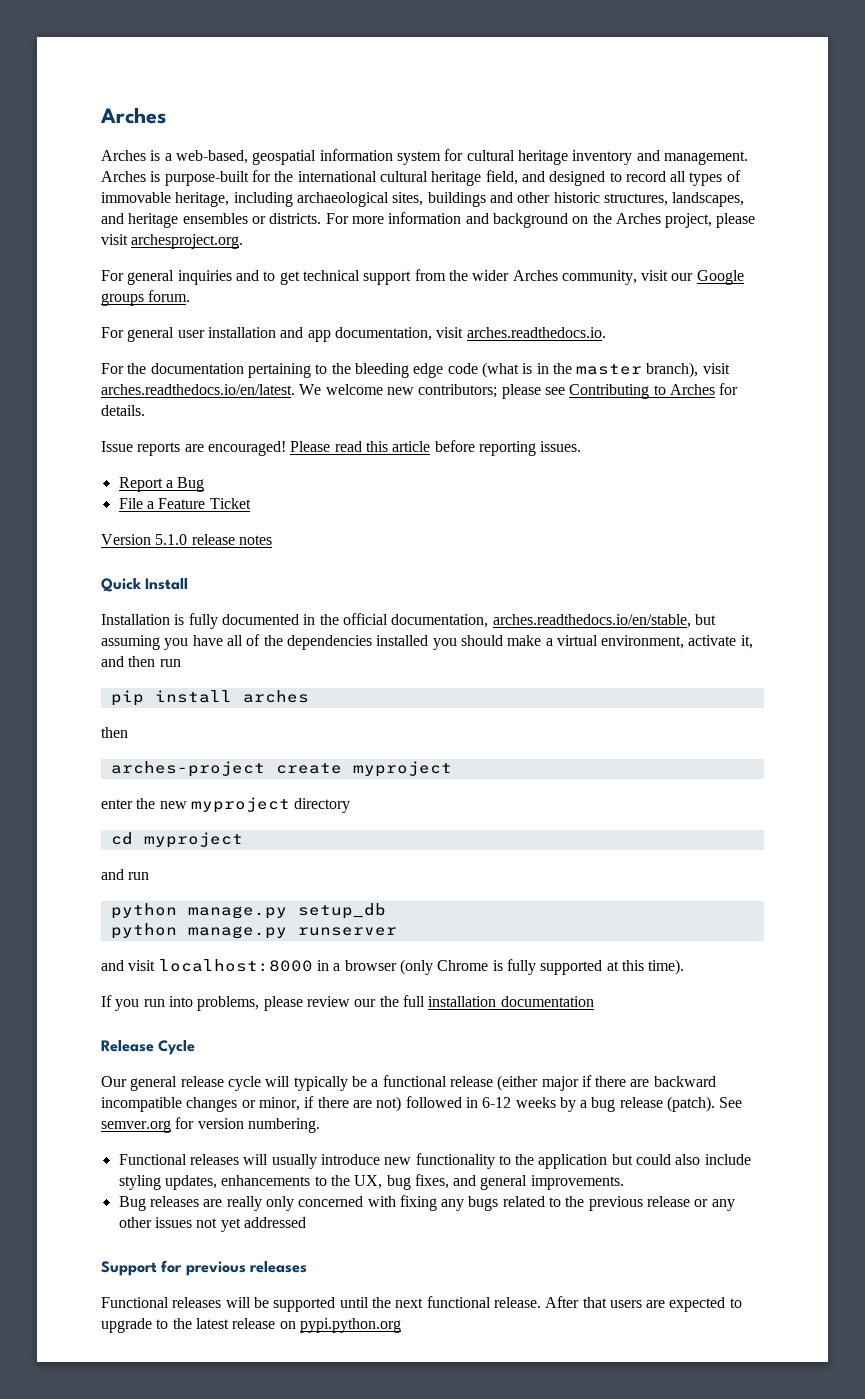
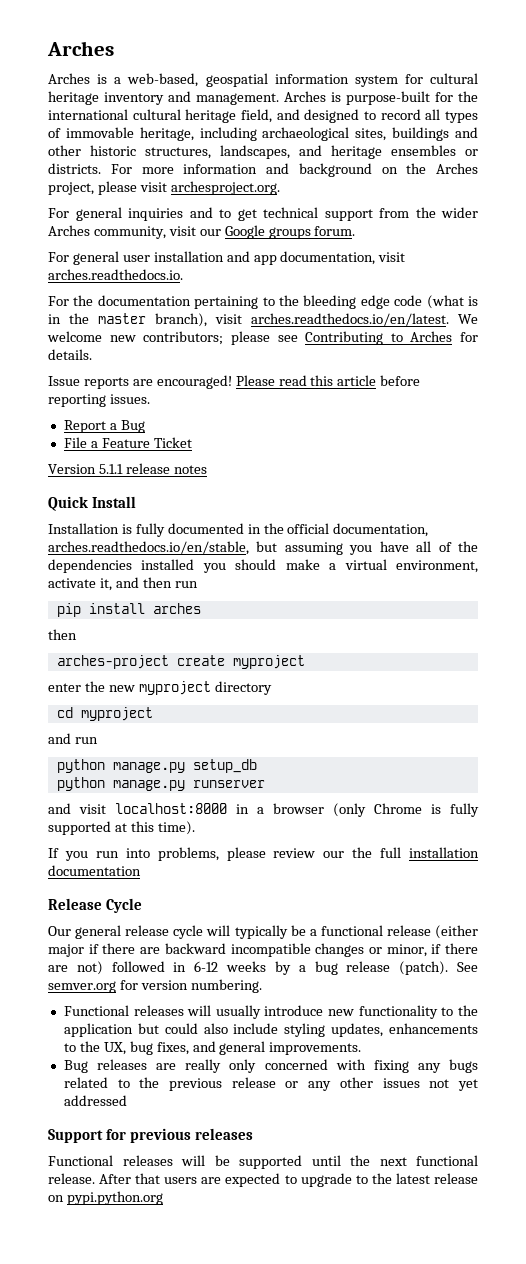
[155,534,188,545] 5.1.0 -> [98,464,123,474] 5.1.1

